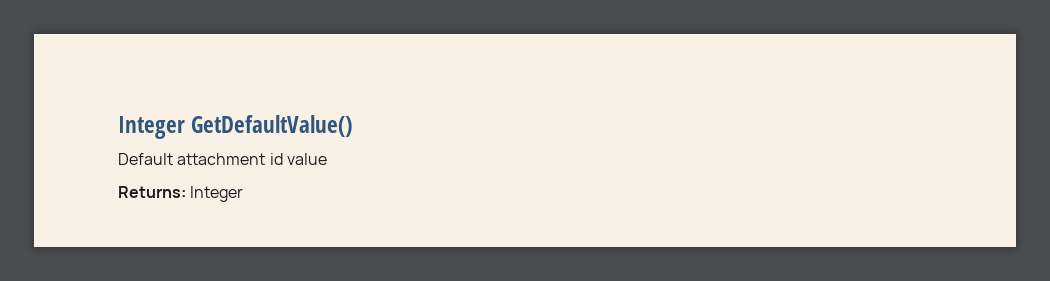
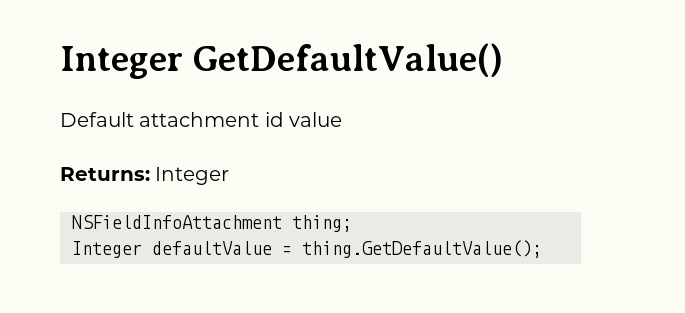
(244, 194) none -> [72,215,352,232] [72,240,542,258] // NSFieldInfoAttachment thing; // Integer defaultValue = thing.GetDefaultValue();

